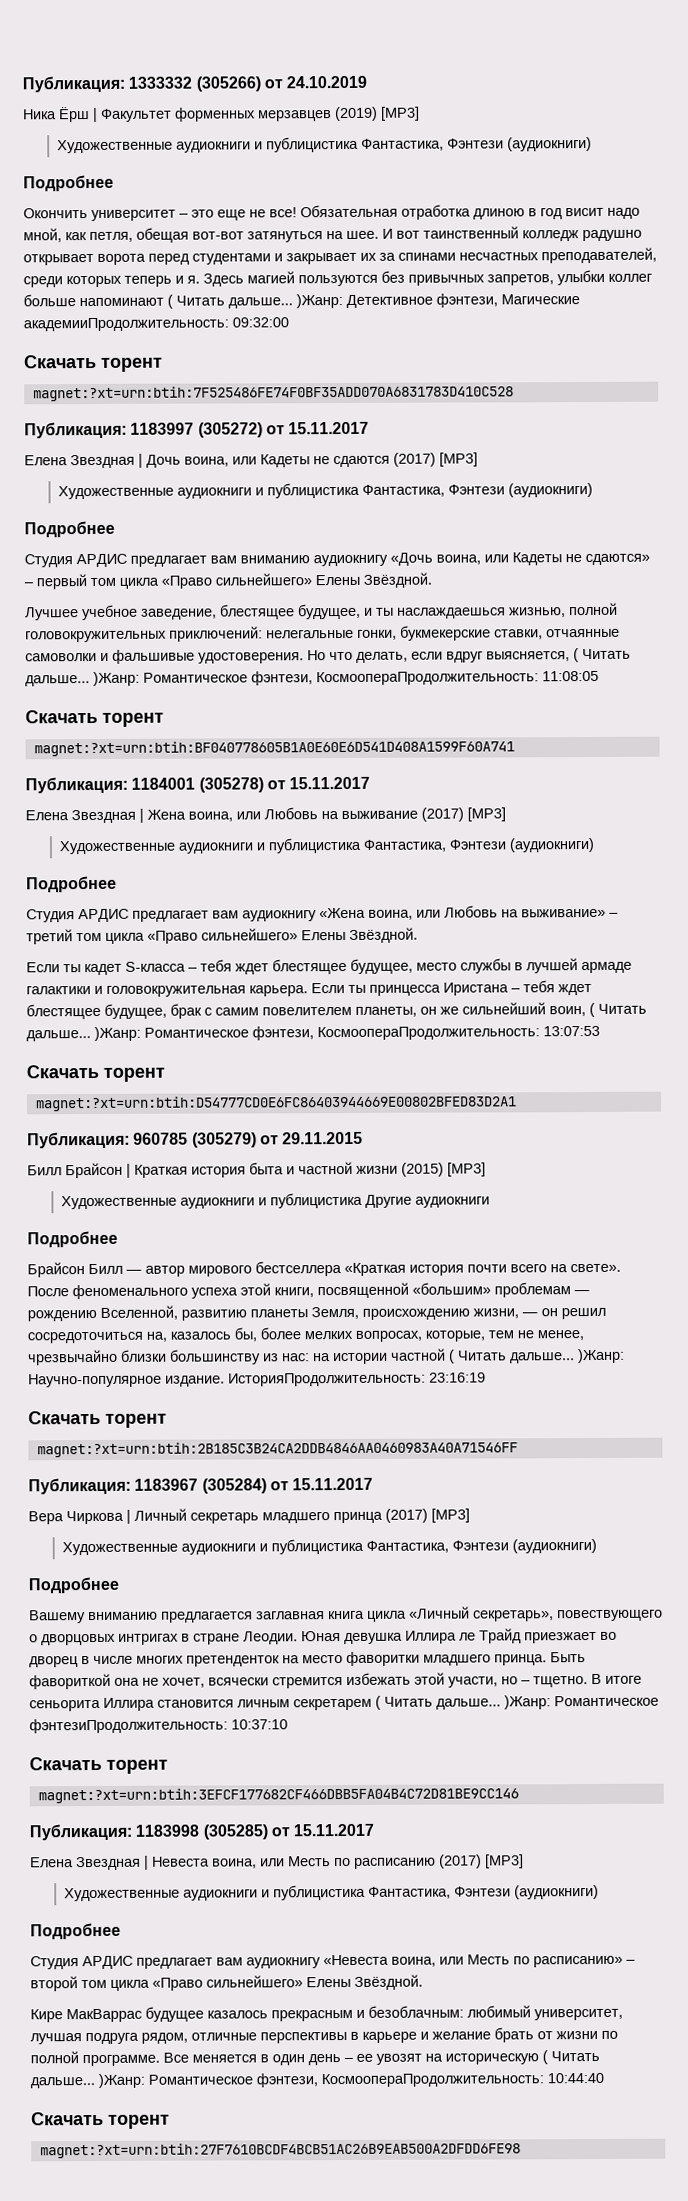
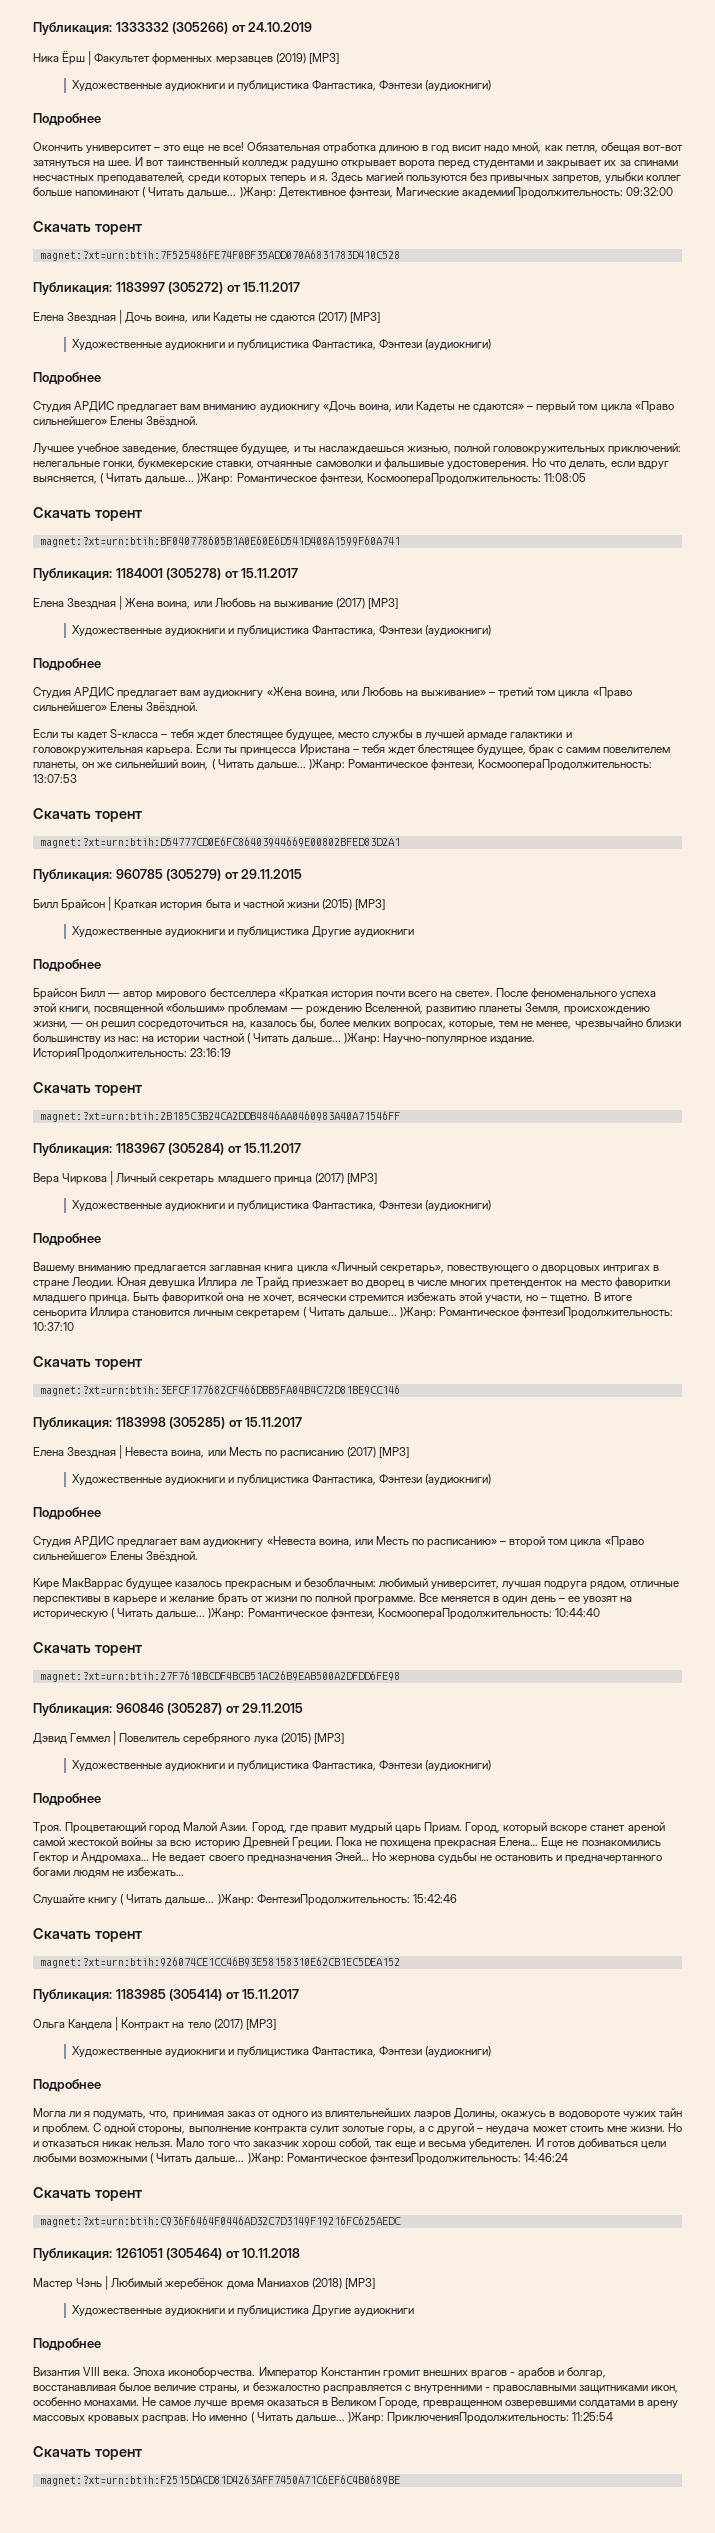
(521, 2150) none -> [33,1703,304,1716] [33,1731,344,1745] [71,1760,492,1771] [33,1793,101,1806] [33,1822,665,1834] [33,1837,661,1849] [33,1852,663,1864] [33,1867,185,1878] [33,1894,457,1906] [33,1928,142,1942] [39,1957,400,1968] [33,1989,300,2002] [33,2017,276,2031] [71,2046,492,2057] [33,2079,101,2092] [33,2108,682,2120] [33,2123,682,2135] [33,2138,666,2150] [33,2153,568,2165] [33,2187,142,2201] [39,2216,401,2227] [33,2248,301,2261] [33,2276,375,2290] [71,2305,415,2317] [33,2338,101,2351] [33,2367,607,2379] [33,2382,679,2394] [33,2397,679,2409] [33,2412,614,2424] [33,2446,142,2460] [39,2475,400,2486] // Публикация: 960846 (305287) от 29.11.2015 // Дэвид Геммел | Повелитель серебряного лука (2015) [MP3] // Художественные аудиокниги и публицистика Фантастика, Фэнтези (аудиокниги) // Подробнее // Троя. Процветающий город Малой Азии. Город, где правит мудрый царь Приам. Город, который вскоре станет ареной самой жестокой войны за всю историю Древней Греции. Пока не похищена прекрасная Елена… Еще не познакомились Гектор и Андромаха… Не ведает своего предназначения Эней… Но жернова судьбы не остановить и предначертанного богами людям не избежать… // Слушайте книгу ( Читать дальше... )Жанр: ФентезиПродолжительность: 15:42:46 // Скачать торент // magnet:?xt=urn:btih:926074CE1CC46B93E58158310E62CB1EC5DEA152 // Публикация: 1183985 (305414) от 15.11.2017 // Ольга Кандела | Контракт на тело (2017) [MP3] // Художественные аудиокниги и публицистика Фантастика, Фэнтези (аудиокниги) // Подробнее // Могла ли я подумать, что, принимая заказ от одного из влиятельнейших лаэров Долины, окажусь в водовороте чужих тайн и проблем. С одной стороны, выполнение контракта сулит золотые горы, а с другой – неудача может стоить мне жизни. Но и отказаться никак нельзя. Мало того что заказчик хорош собой, так еще и весьма убедителен. И готов добиваться цели любыми возможными ( Читать дальше... )Жанр: Романтическое фэнтезиПродолжительность: 14:46:24 // Скачать торент // magnet:?xt=urn:btih:C936F6464F0446AD32C7D3149F19216FC625AEDC // Публикация: 1261051 (305464) от 10.11.2018 // Мастер Чэнь | Любимый жеребёнок дома Маниахов (2018) [MP3] // Художественные аудиокниги и публицистика Другие аудиокниги // Подробнее // Византия VIII века. Эпоха иконоборчества. Император Константин громит внешних врагов - арабов и болгар, восстанавливая былое величие страны, и безжалостно расправляется с внутренними - православными защитниками икон, особенно монахами. Не самое лучше время оказаться в Великом Городе, превращенном озверевшими солдатами в арену массовых кровавых расправ. Но именно ( Читать дальше... )Жанр: ПриключенияПродолжительность: 11:25:54 // Скачать торент // magnet:?xt=urn:btih:F2515DACD81D4263AFF7450A71C6EF6C4B0689BE

